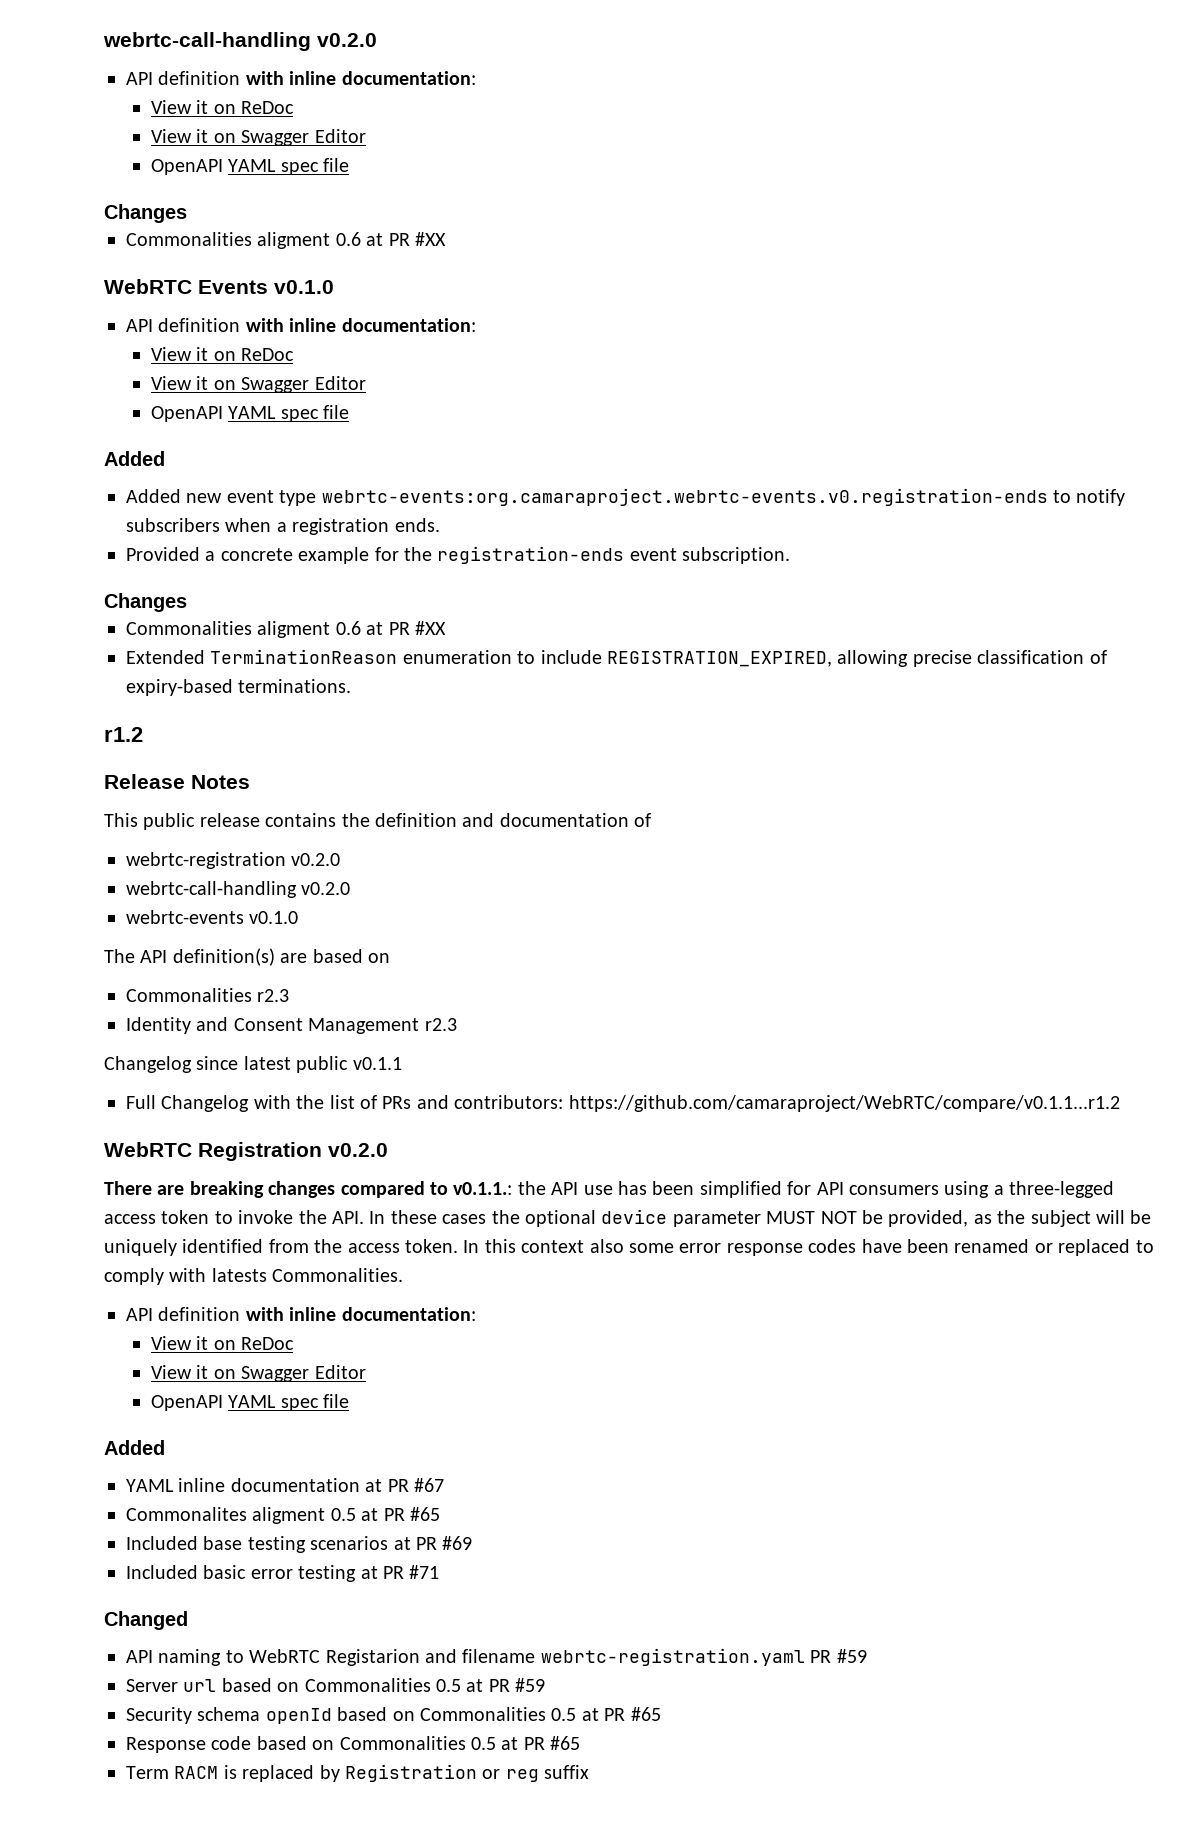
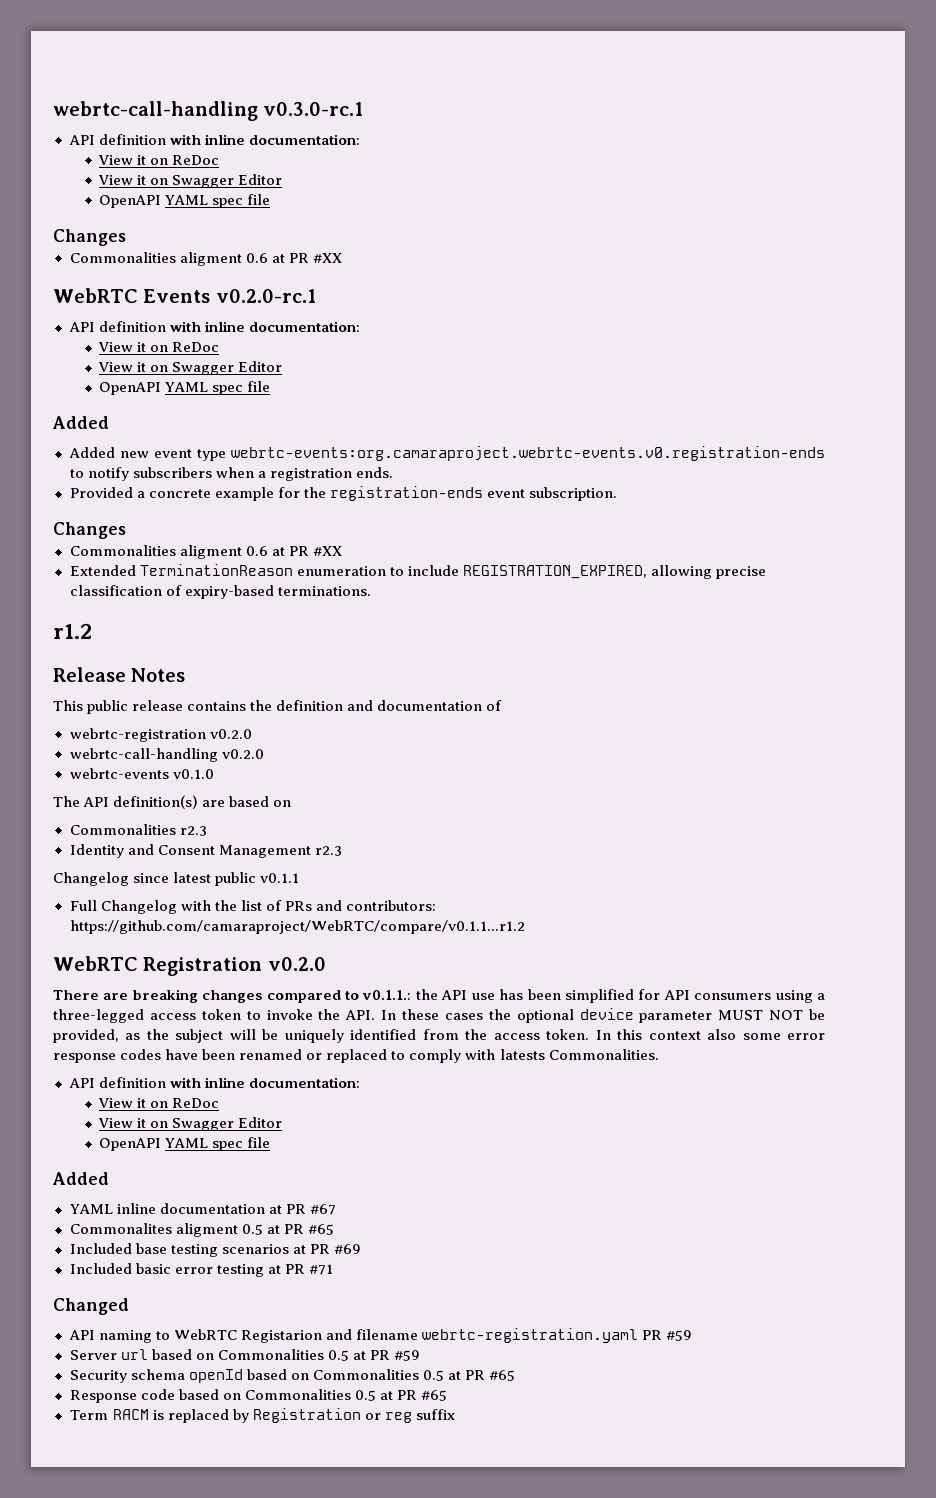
[103,32,377,51] webrtc-call-handling v0.2.0 -> [53,101,364,121] webrtc-call-handling v0.3.0-rc.1
[274,280,334,294] v0.1.0 -> [215,289,316,303] v0.2.0-rc.1

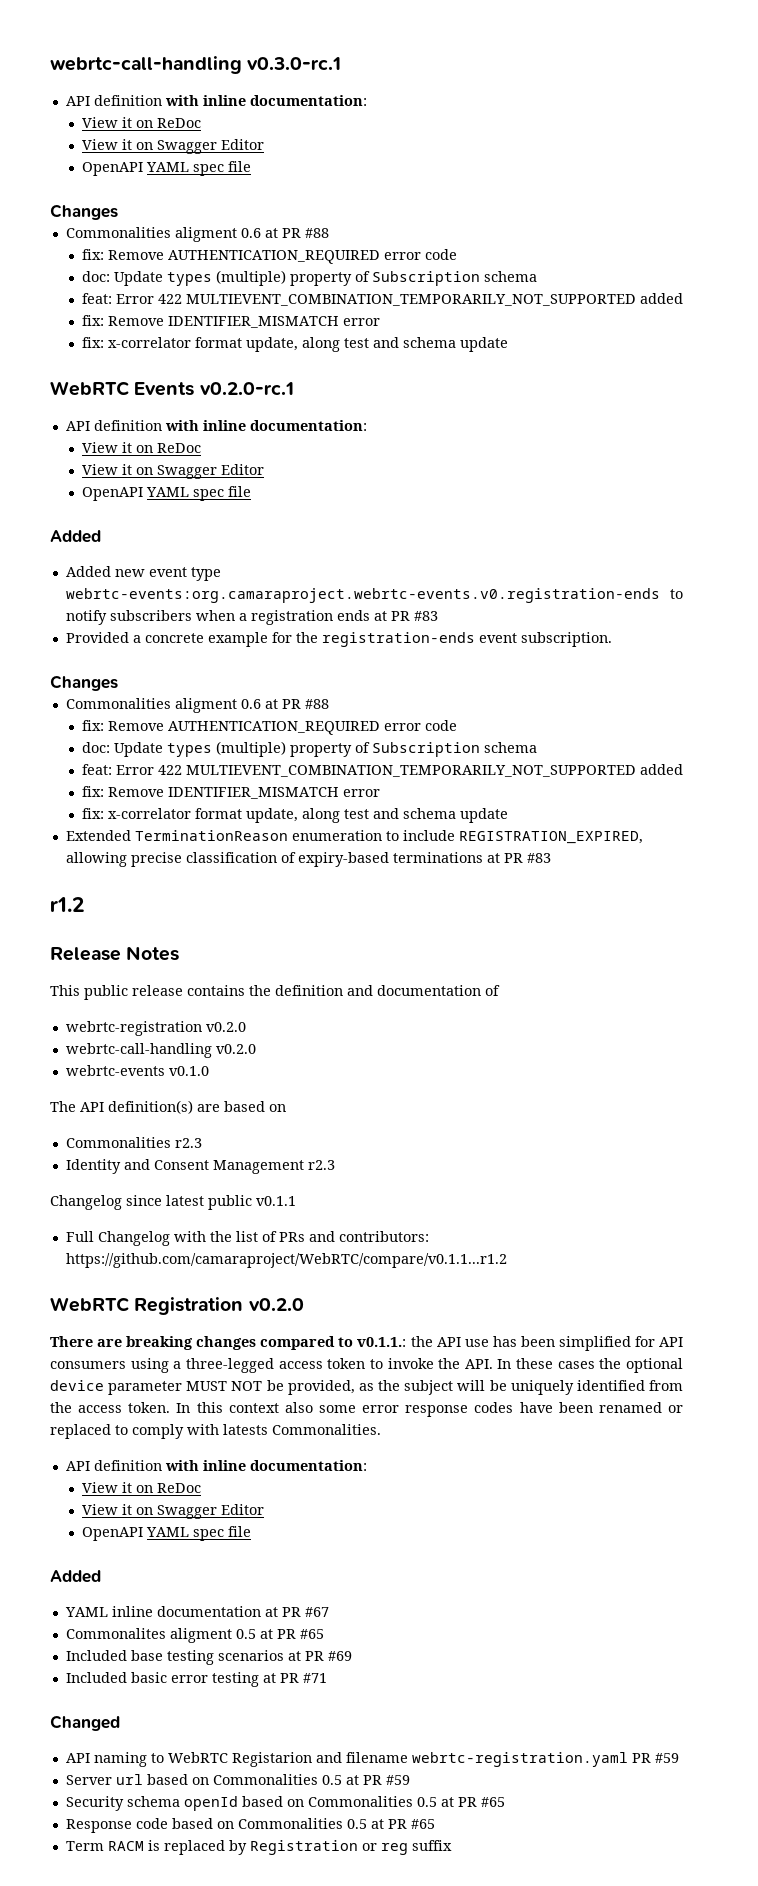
[312,253,342,263] #XX -> [304,228,329,238] [81,249,457,264] [81,270,537,286] [81,293,683,306] [81,315,380,328] [81,337,508,352] #88 // fix: Remove AUTHENTICATION_REQUIRED error code // doc: Update types (multiple) property of Subscription schema // feat: Error 422 MULTIEVENT_COMBINATION_TEMPORARILY_NOT_SUPPORTED added // fix: Remove IDENTIFIER_MISMATCH error // fix: x-correlator format update, along test and schema update
[355,467,393,478] ends. -> [336,610,438,621] ends at PR #83
[312,546,342,556] #XX -> [304,699,329,709] [81,720,457,735] [81,741,537,757] [81,764,683,777] [81,786,380,799] [81,808,508,823] #88 // fix: Remove AUTHENTICATION_REQUIRED error code // doc: Update types (multiple) property of Subscription schema // feat: Error 422 MULTIEVENT_COMBINATION_TEMPORARILY_NOT_SUPPORTED added // fix: Remove IDENTIFIER_MISMATCH error // fix: x-correlator format update, along test and schema update
[277,586,371,596] terminations. -> [392,852,551,863] terminations at PR #83

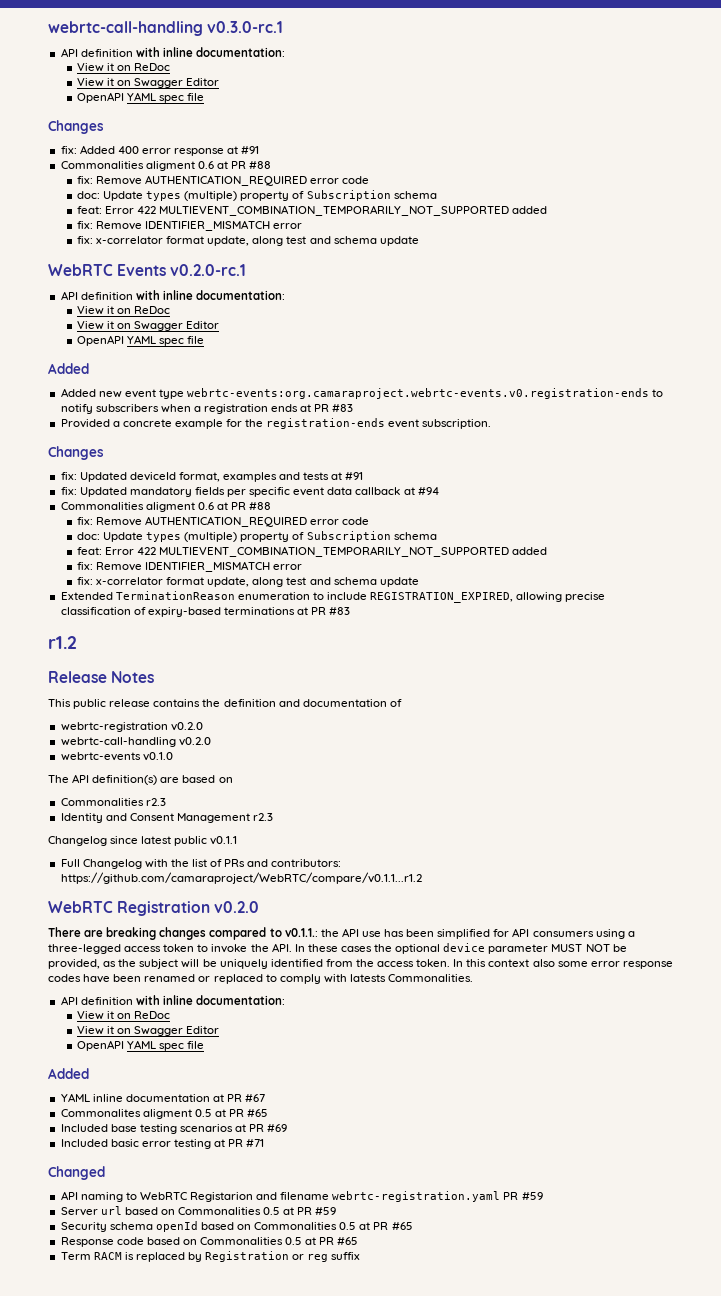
(118, 212) none -> [60,145,260,156] // fix: Added 400 error response at #91
(118, 683) none -> [60,472,364,482] [60,487,439,497] // fix: Updated deviceId format, examples and tests at #91 // fix: Updated mandatory fields per specific event data callback at #94

